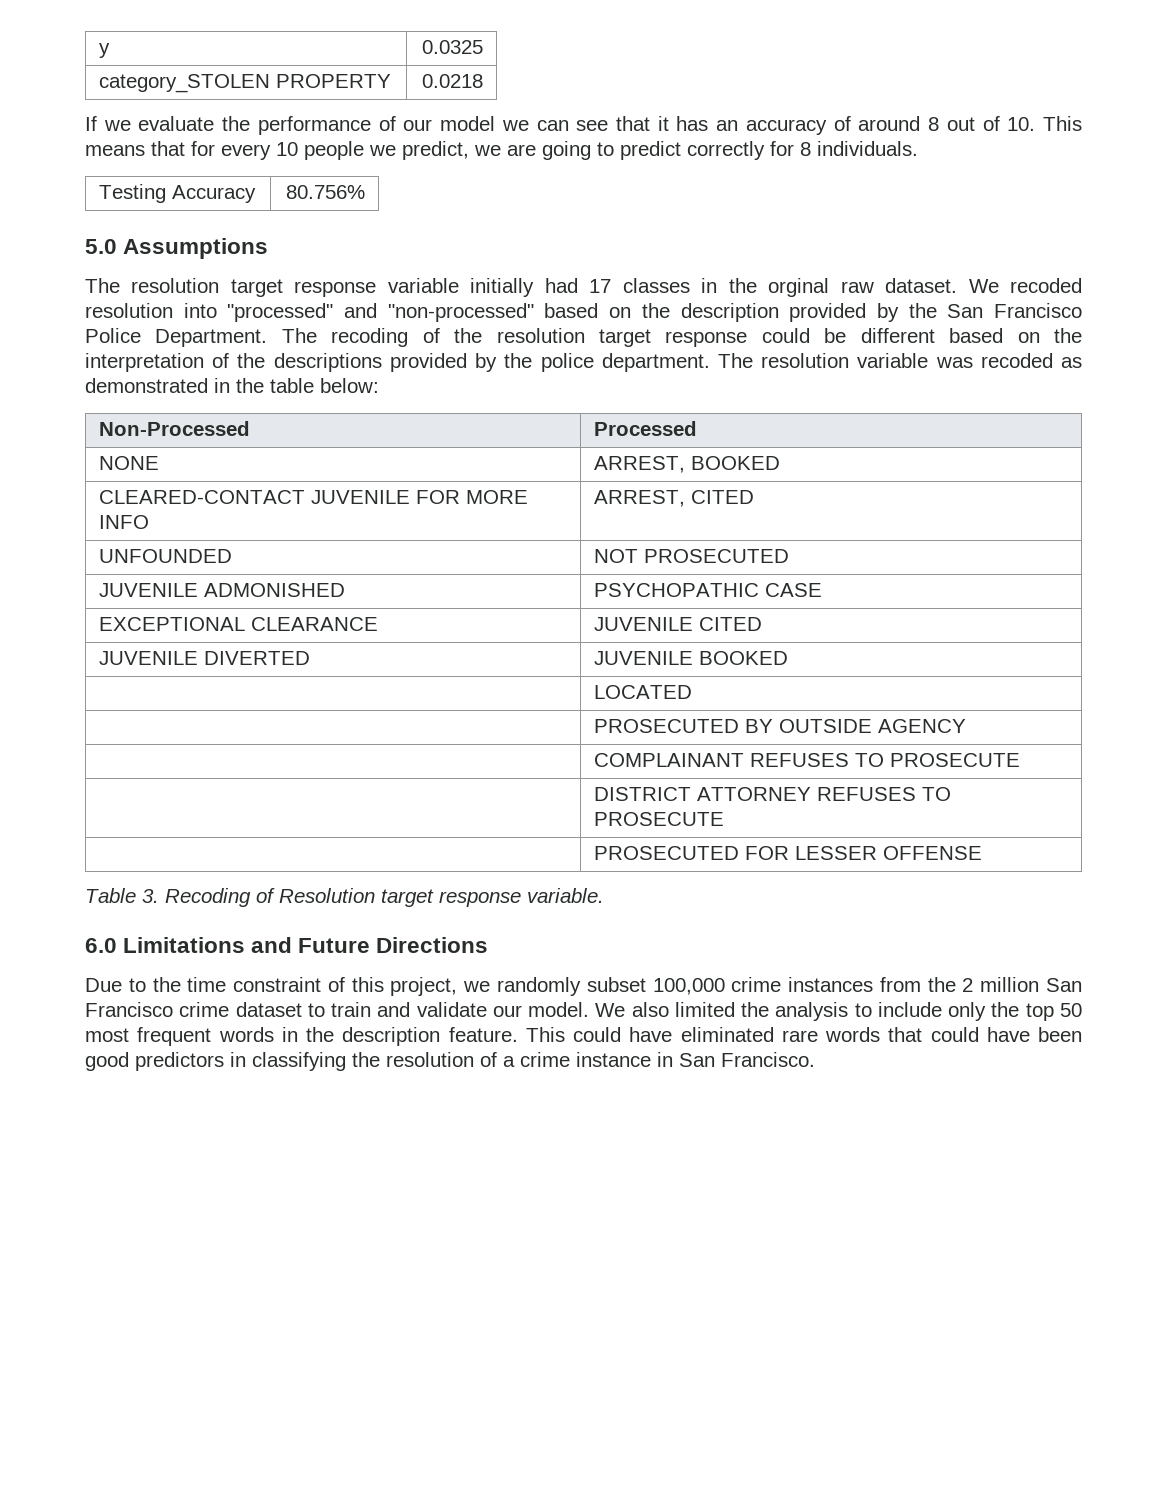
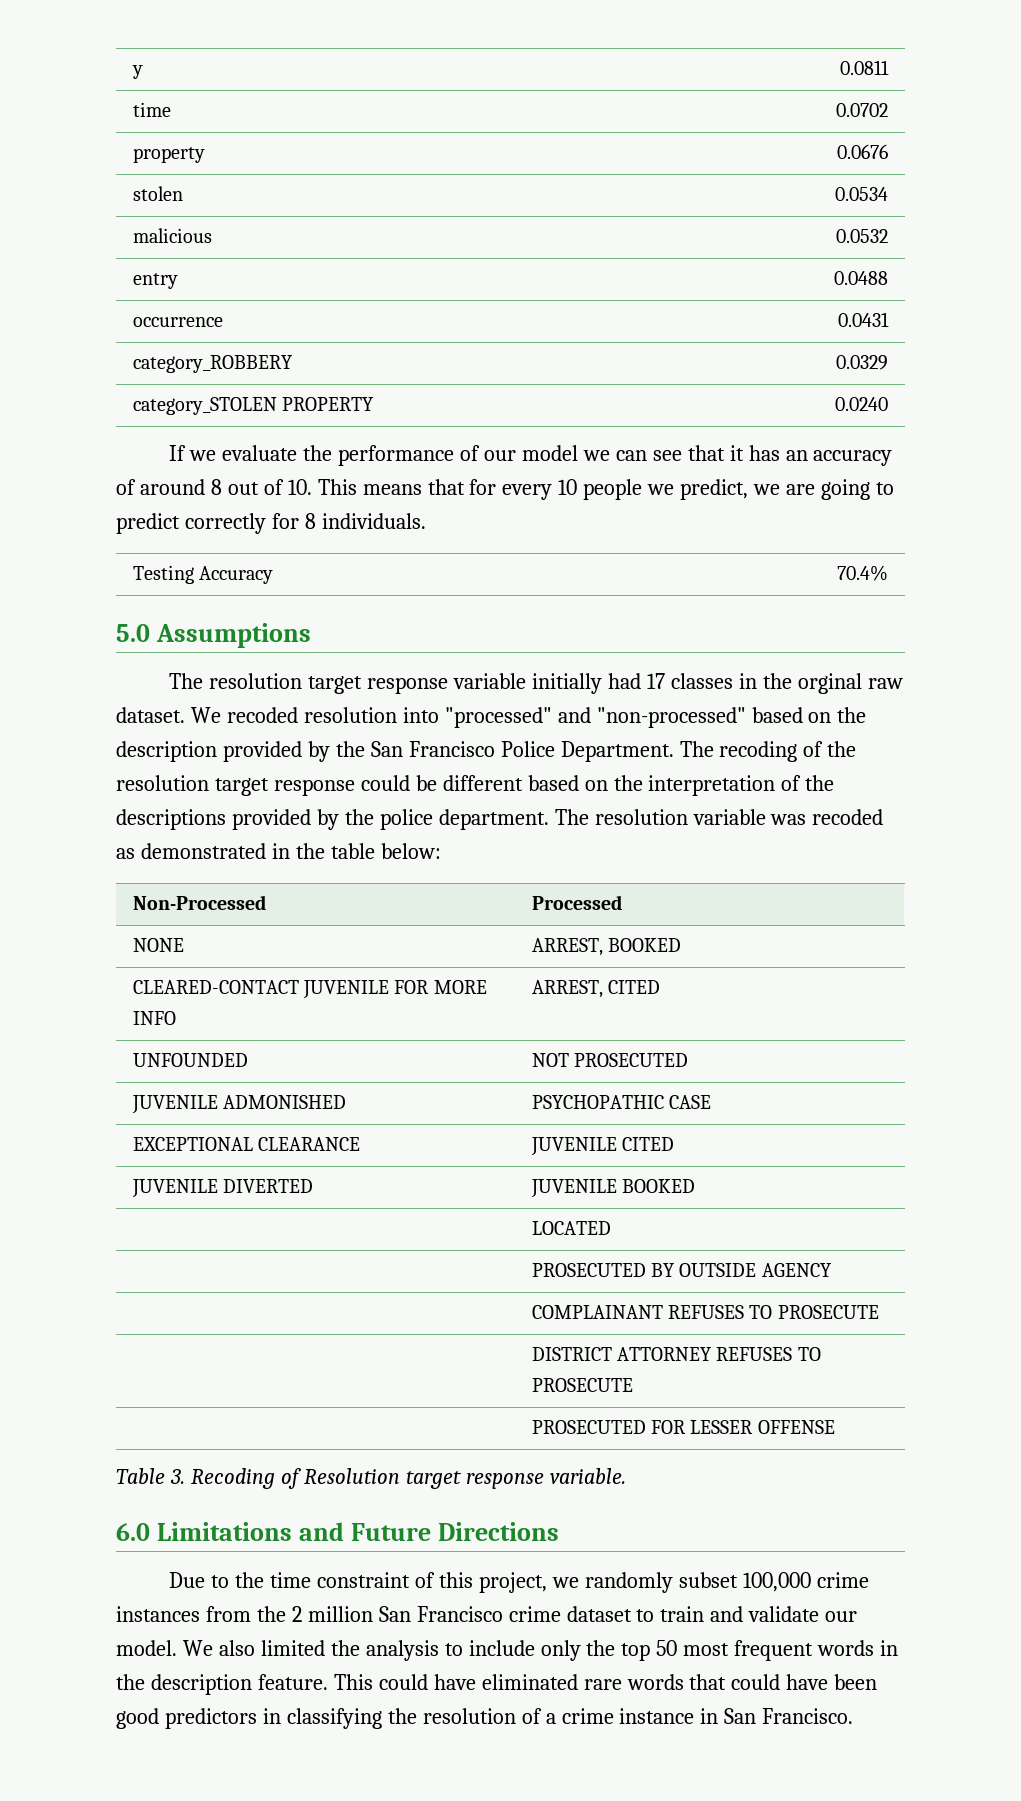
[422,40,484,54] 0.0325 -> [840,60,890,75] [132,102,171,117] [836,103,889,117] [132,147,205,163] [837,144,889,159] [132,186,183,201] [835,187,889,201] [132,228,212,243] [836,229,889,243] [132,273,178,289] [834,271,889,285] [132,317,223,327] [838,312,890,327] [132,355,293,373] [836,355,889,370] 0.0811 // time | 0.0702 // property | 0.0676 // stolen | 0.0534 // malicious | 0.0532 // entry | 0.0488 // occurrence | 0.0431 // category_ROBBERY | 0.0329
[422,74,484,88] 0.0218 -> [835,397,889,411] 0.0240
[286,185,366,199] 80.756% -> [837,565,889,581] 70.4%

